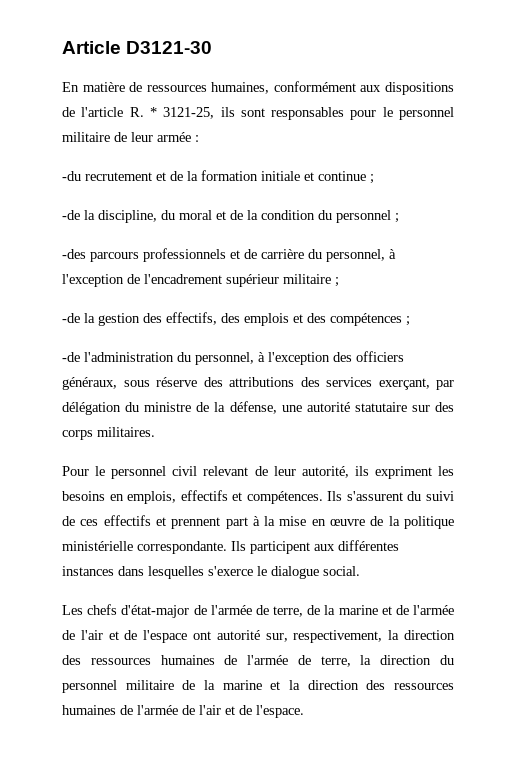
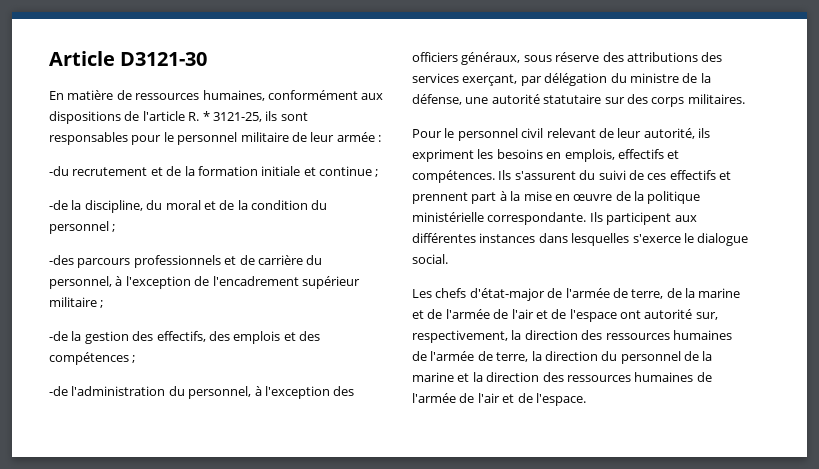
[125,680,174,690] militaire -> (681, 357) none

